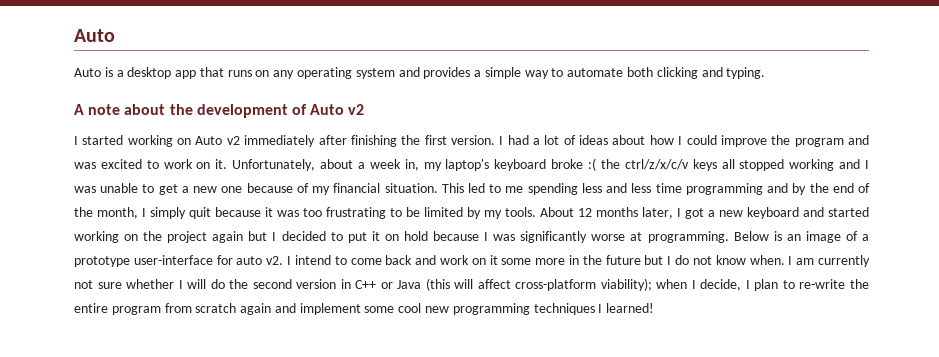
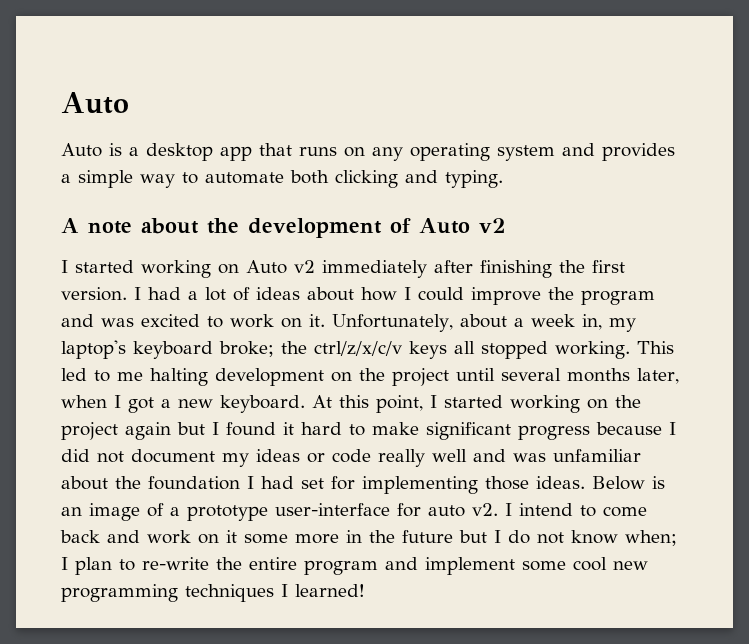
[551,158,597,171] broke :( -> [219,341,274,357] broke;
[789,159,869,171] [74,183,871,195] [74,207,592,219] working and I was unable to get a new one because of my financial situation. This led to me spending less and less time programming and by the end of the month, I simply quit because it was too frustrating to be limited by my tools. About 12 -> [555,341,674,359] [61,368,561,386] working. This led to me halting development on the project until several
(673, 213) none -> [61,395,107,408] when
[747,207,824,219] keyboard and -> [220,395,437,413] keyboard. At this point, I
[281,231,729,243] decided to put it on hold because I was significantly worse at programming. -> [226,422,676,440] [61,449,641,467] [61,476,585,494] found it hard to make significant progress because I did not document my ideas or code really well and was unfamiliar about the foundation I had set for implementing those ideas.
[749,255,870,267] [74,278,742,291] when. I am currently not sure whether I will do the second version in C++ or Java (this will affect cross-platform viability); when I decide, -> [625,530,677,546] when;
[164,303,272,315] from scratch again -> (378, 567) none

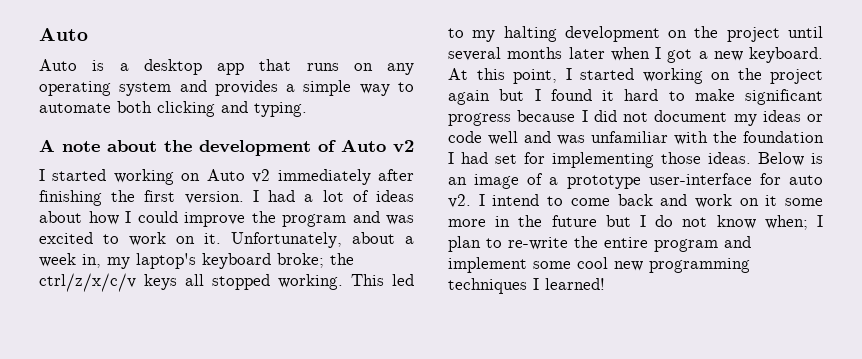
[117,372,143,381] me -> [472,30,496,42] my
[637,368,679,384] later, -> [568,47,605,59] later
[378,449,425,467] really -> (482, 137) none
[61,476,108,490] about -> [674,131,708,145] with

